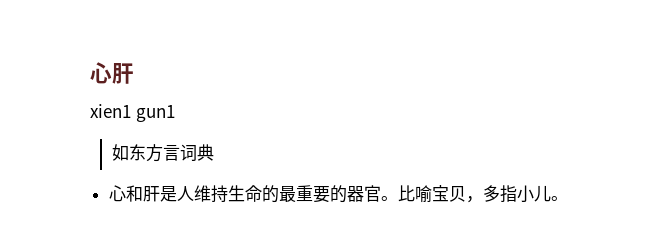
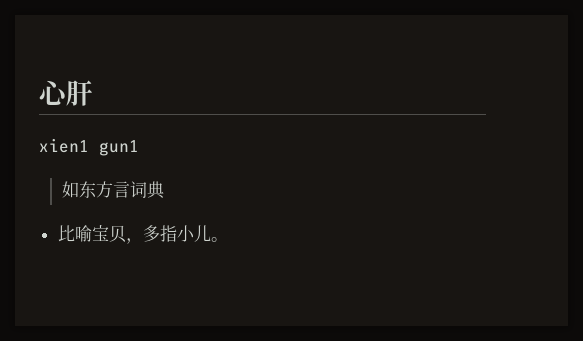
[108,185,398,203] 心和肝是人维持生命的最重要的器官。 -> (165, 190) none

